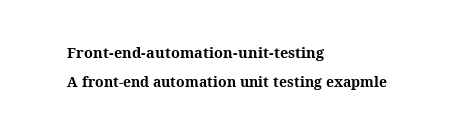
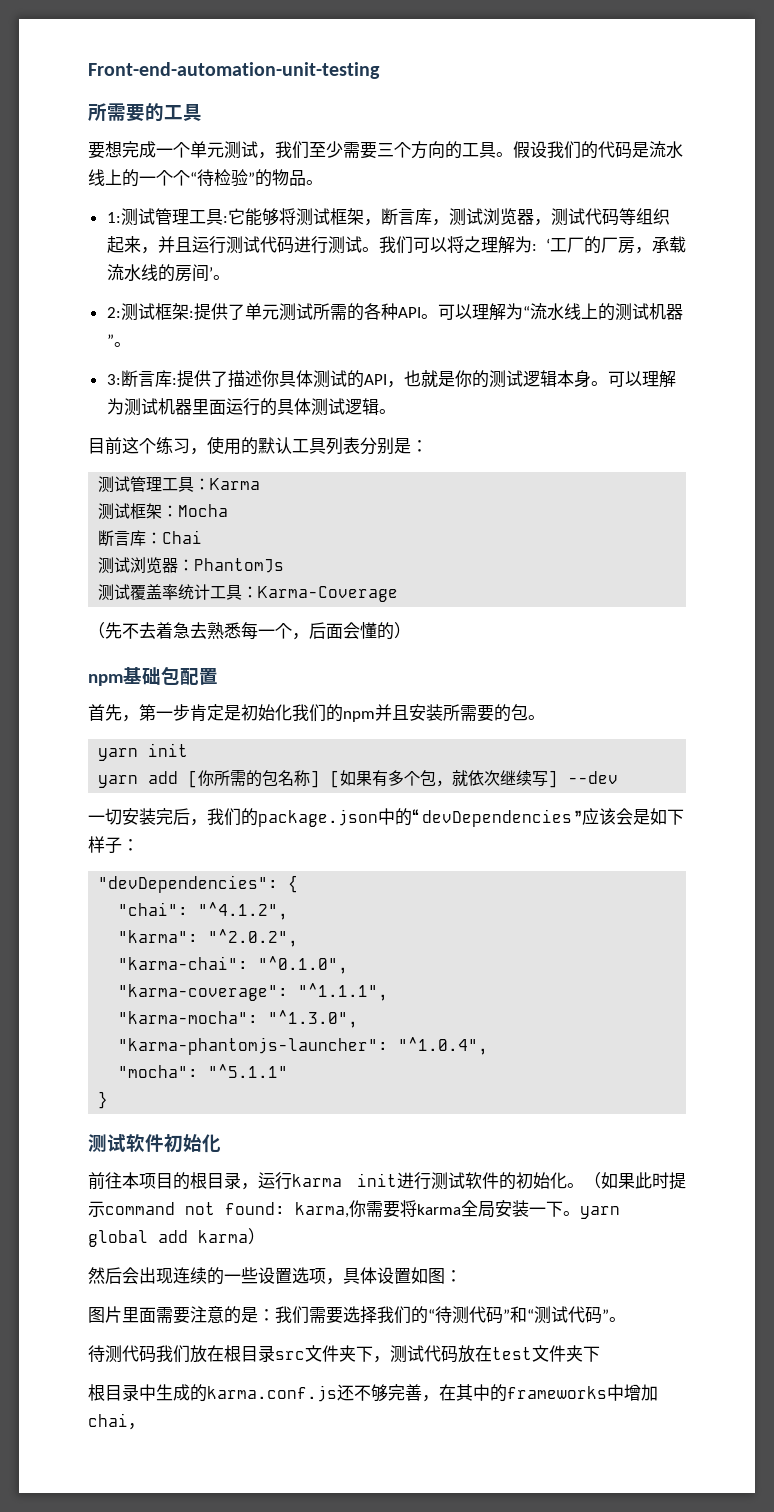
[67,76,387,90] A front-end automation unit testing exapmle -> [88,103,202,122] [88,141,683,159] [88,169,323,187] [106,208,670,226] [106,236,686,254] [106,264,230,282] [106,303,683,321] [106,334,131,347] [106,370,676,388] [106,398,396,416] [88,436,428,455] [98,476,261,493] [98,503,229,520] [98,530,203,546] [98,557,285,574] [98,584,399,602] [88,622,411,640] [88,666,218,686] [88,704,545,722] [98,743,189,761] [98,770,619,788] [88,808,684,827] [88,836,139,854] [98,875,299,893] [118,902,289,920] [118,929,299,947] [118,956,349,974] [118,983,389,1001] [118,1010,359,1028] [118,1037,489,1055] [118,1064,289,1078] [98,1091,109,1109] [88,1134,221,1153] [88,1172,686,1190] [88,1200,620,1219] [88,1228,265,1247] [88,1267,462,1285] [88,1306,626,1324] [88,1345,600,1363] [88,1384,658,1402] [88,1413,145,1430] 所需要的工具 // 要想完成一个单元测试，我们至少需要三个方向的工具。假设我们的代码是流水线上的一个个“待检验”的物品。 // 1:测试管理工具:它能够将测试框架，断言库，测试浏览器，测试代码等组织起来，并且运行测试代码进行测试。我们可以将之理解为: ‘工厂的厂房，承载流水线的房间’。 // 2:测试框架:提供了单元测试所需的各种API。可以理解为“流水线上的测试机器”。 // 3:断言库:提供了描述你具体测试的API，也就是你的测试逻辑本身。可以理解为测试机器里面运行的具体测试逻辑。 // 目前这个练习，使用的默认工具列表分别是： // 测试管理工具：Karma // 测试框架：Mocha // 断言库：Chai // 测试浏览器：PhantomJs // 测试覆盖率统计工具：Karma-Coverage // （先不去着急去熟悉每一个，后面会懂的） // npm基础包配置 // 首先，第一步肯定是初始化我们的npm并且安装所需要的包。 // yarn init // yarn add [你所需的包名称] [如果有多个包，就依次继续写] --dev // 一切安装完后，我们的package.json中的“devDependencies”应该会是如下样子： // "devDependencies": { // "chai": "^4.1.2", // "karma": "^2.0.2", // "karma-chai": "^0.1.0", // "karma-coverage": "^1.1.1", // "karma-mocha": "^1.3.0", // "karma-phantomjs-launcher": "^1.0.4", // "mocha": "^5.1.1" // } // 测试软件初始化 // 前往本项目的根目录，运行karma init进行测试软件的初始化。（如果此时提示command not found: karma,你需要将karma全局安装一下。yarn global add karma） // 然后会出现连续的一些设置选项，具体设置如图： // 图片里面需要注意的是：我们需要选择我们的“待测代码”和“测试代码”。 // 待测代码我们放在根目录src文件夹下，测试代码放在test文件夹下 // 根目录中生成的karma.conf.js还不够完善，在其中的frameworks中增加chai，

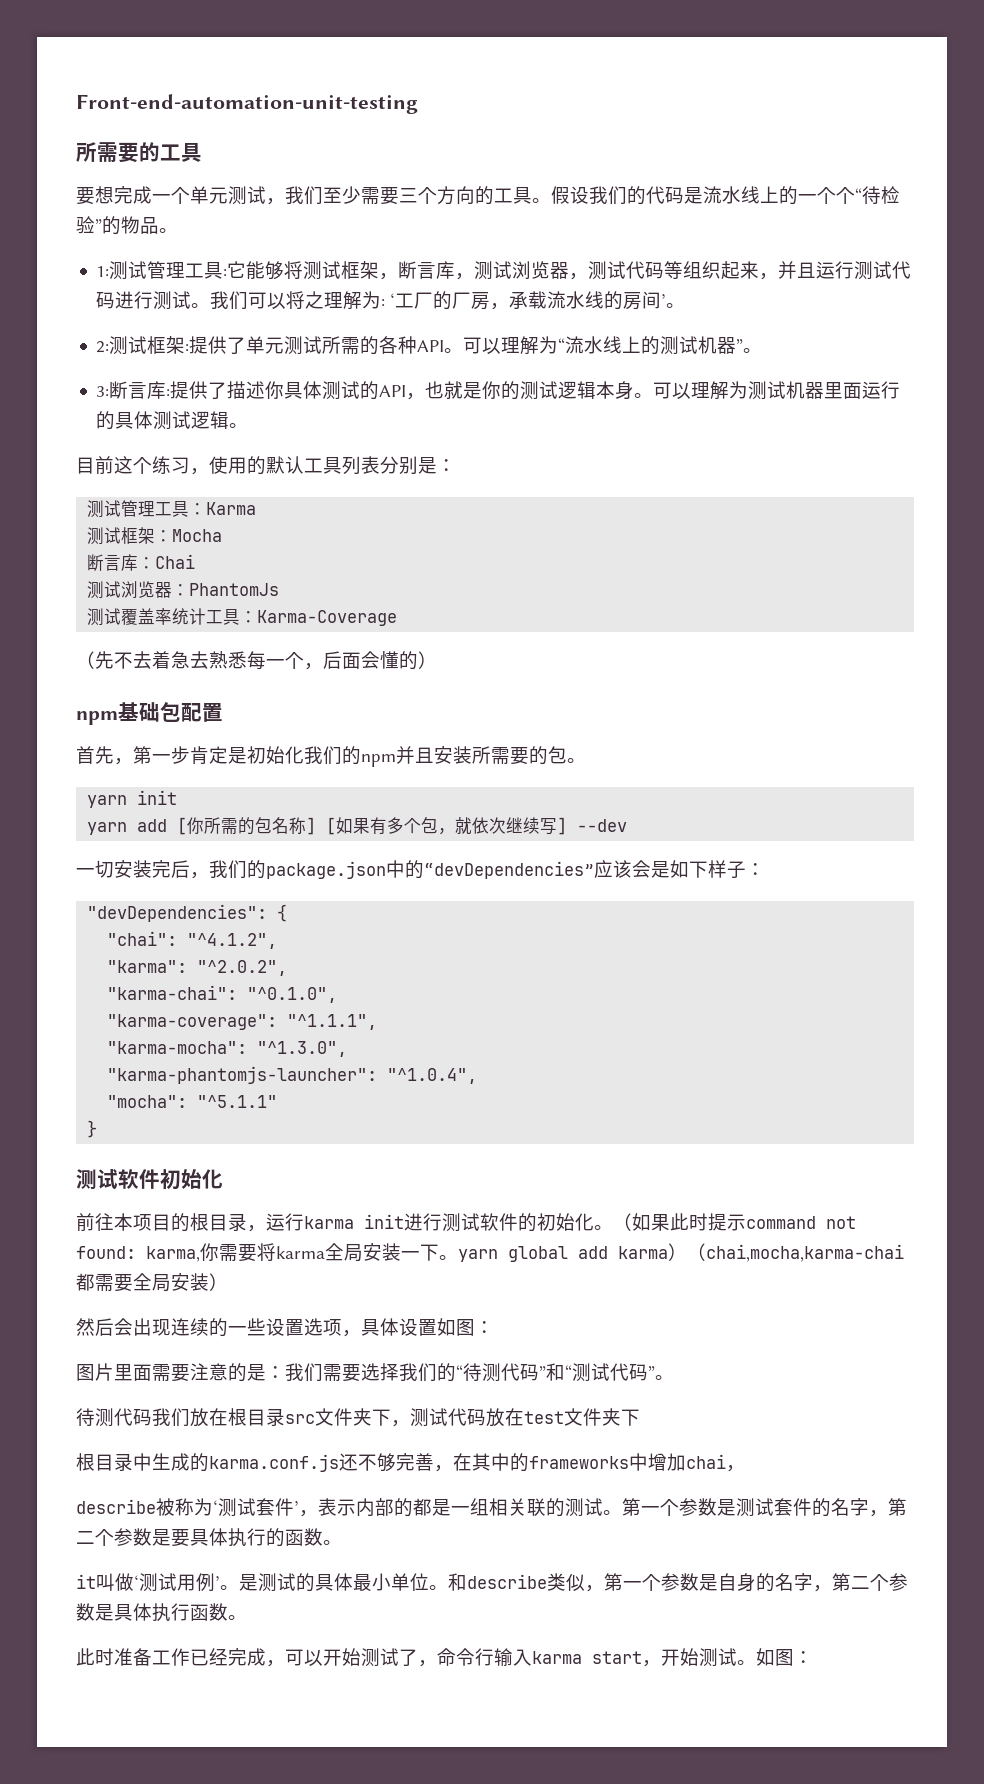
(265, 1236) none -> [687,1243,904,1262] [76,1273,228,1292] （chai,mocha,karma-chai都需要全局安装）
(145, 1426) none -> [76,1498,907,1517] [76,1528,342,1547] [76,1573,908,1592] [76,1603,247,1622] [76,1648,813,1667] // describe被称为‘测试套件’，表示内部的都是一组相关联的测试。第一个参数是测试套件的名字，第二个参数是要具体执行的函数。 // it叫做‘测试用例’。是测试的具体最小单位。和describe类似，第一个参数是自身的名字，第二个参数是具体执行函数。 // 此时准备工作已经完成，可以开始测试了，命令行输入karma start，开始测试。如图：

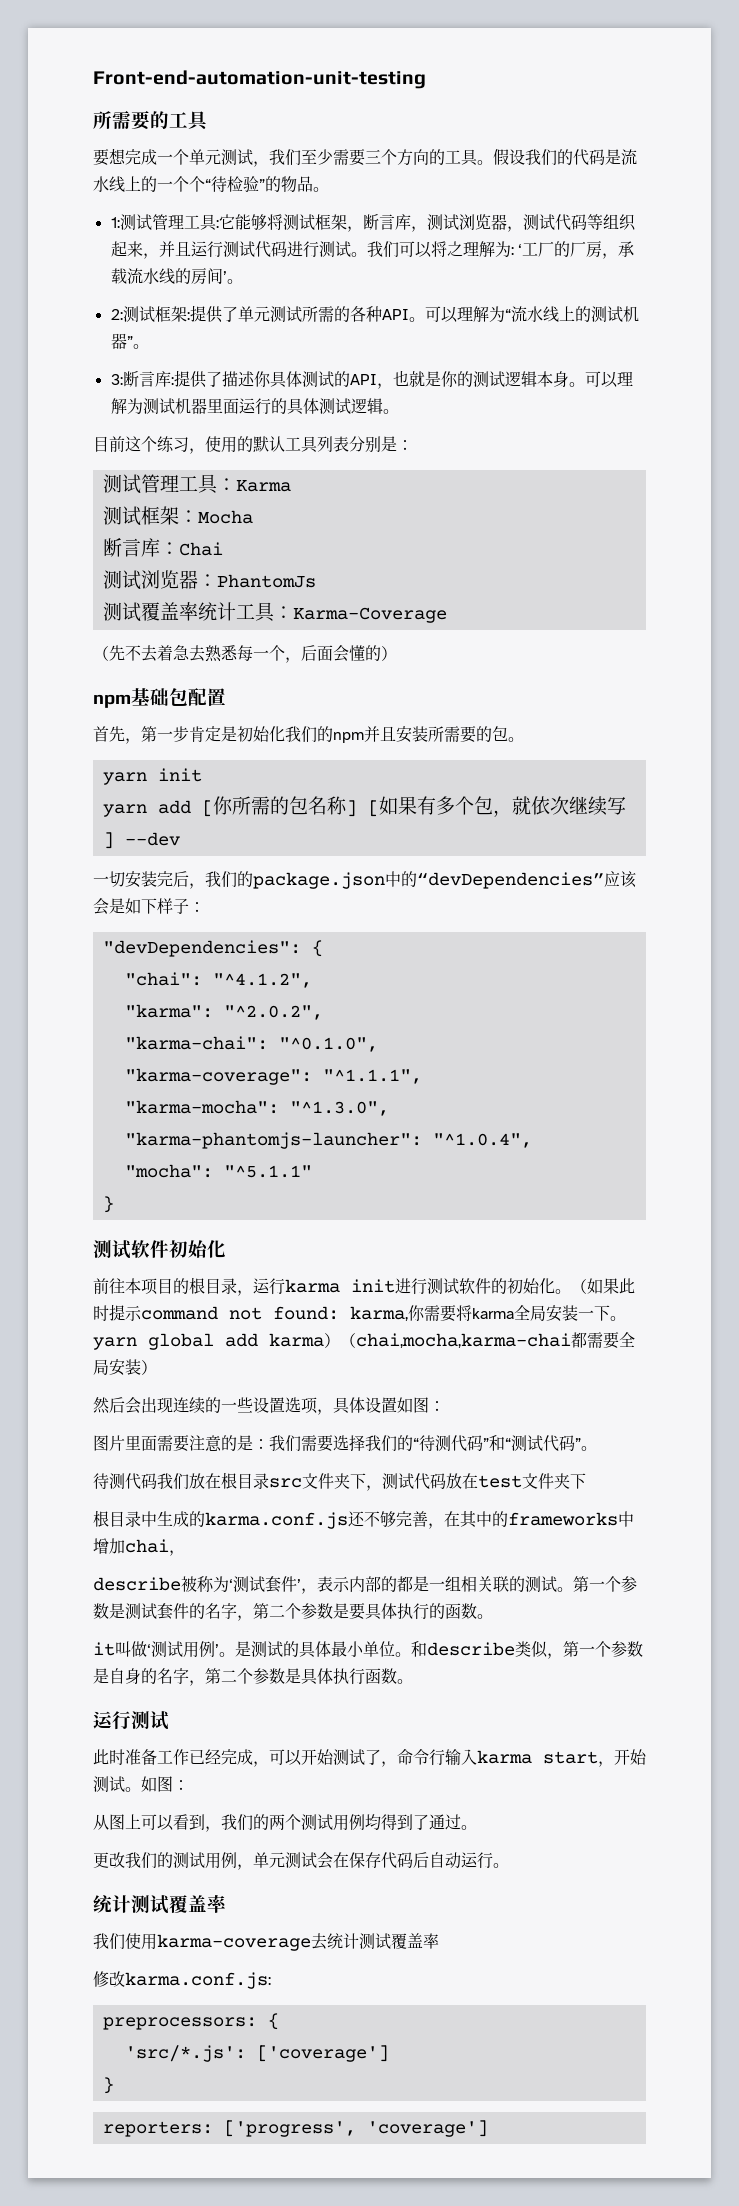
(247, 1617) none -> [93,1711,169,1730] // 运行测试
(813, 1657) none -> [93,1814,477,1832] [93,1852,509,1870] [93,1895,226,1914] [93,1933,439,1951] [93,1971,271,1989] [102,2013,279,2030] [124,2045,389,2062] [102,2077,114,2094] [102,2120,488,2137] // 从图上可以看到，我们的两个测试用例均得到了通过。 // 更改我们的测试用例，单元测试会在保存代码后自动运行。 // 统计测试覆盖率 // 我们使用karma-coverage去统计测试覆盖率 // 修改karma.conf.js: // preprocessors: { // 'src/*.js': ['coverage'] // } // reporters: ['progress', 'coverage']

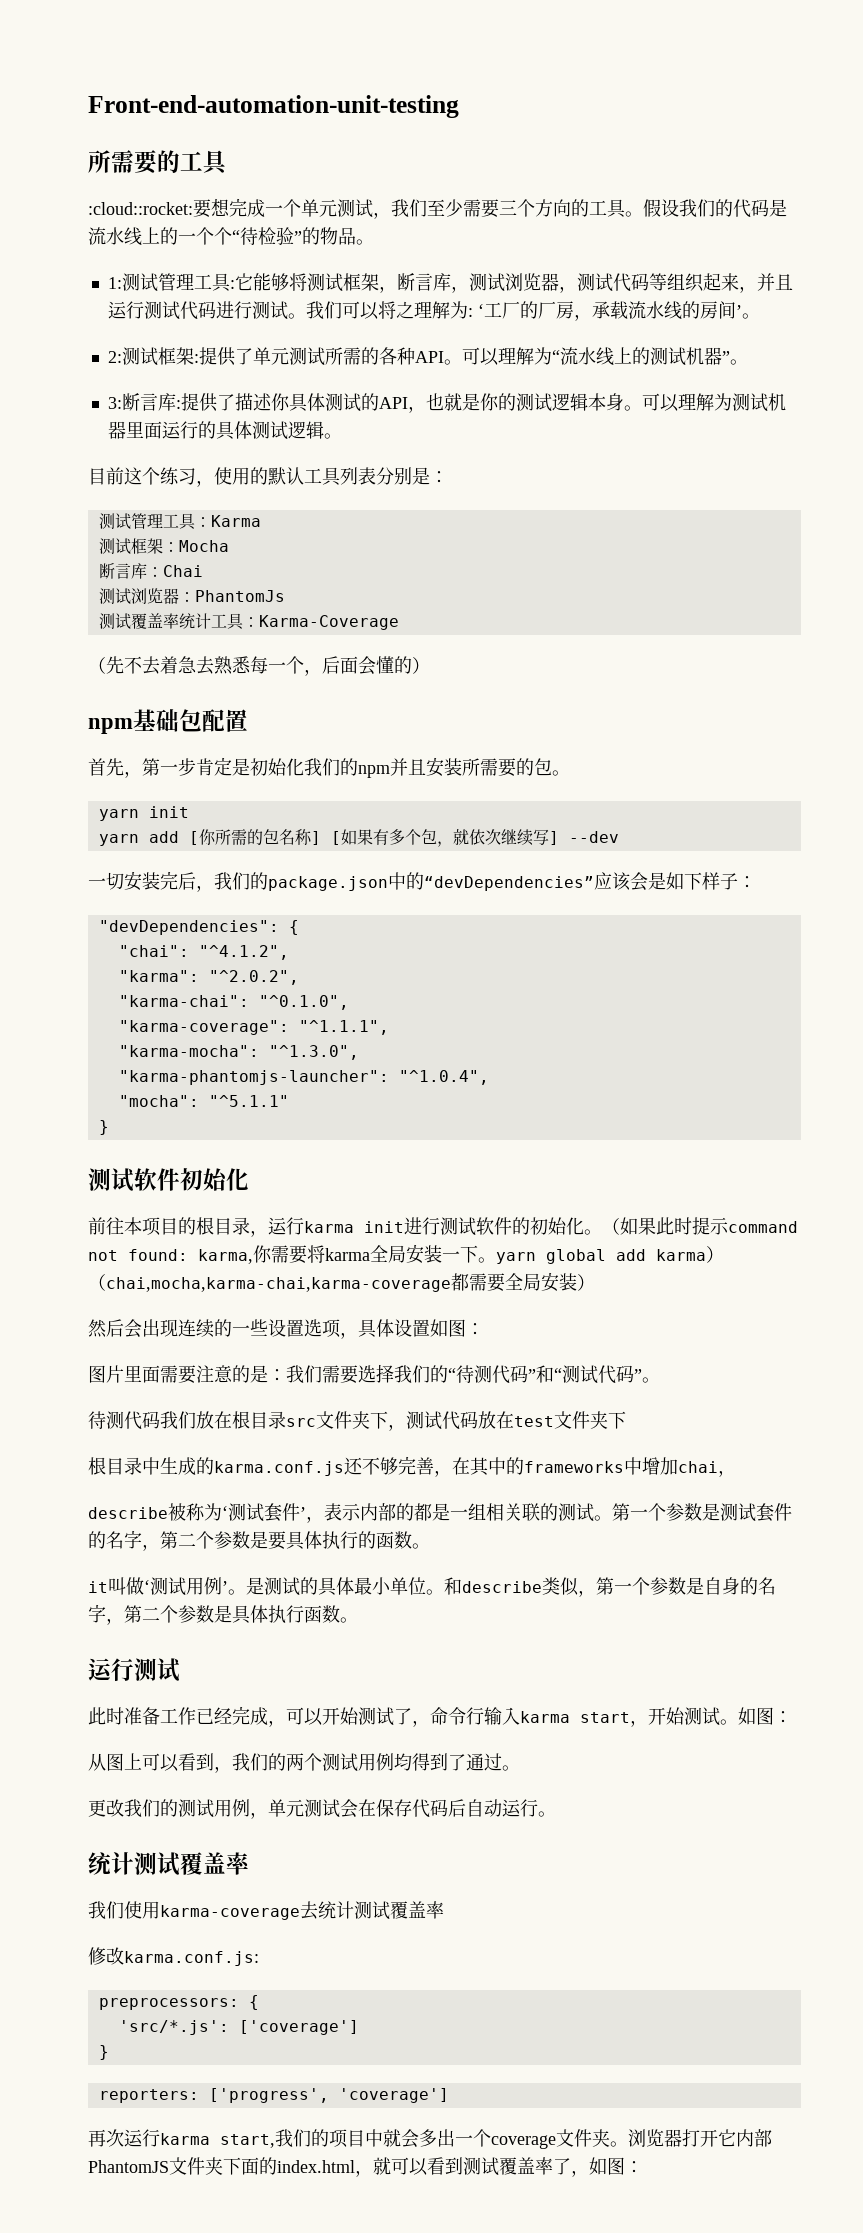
(209, 121) none -> [88,202,193,215] :cloud::rocket:
[356,1333,571,1348] chai,mocha,karma-chai -> [106,1277,451,1292] chai,mocha,karma-chai,karma-coverage
(488, 2128) none -> [88,2129,772,2149] [88,2157,643,2177] // 再次运行karma start,我们的项目中就会多出一个coverage文件夹。浏览器打开它内部PhantomJS文件夹下面的index.html，就可以看到测试覆盖率了，如图：

